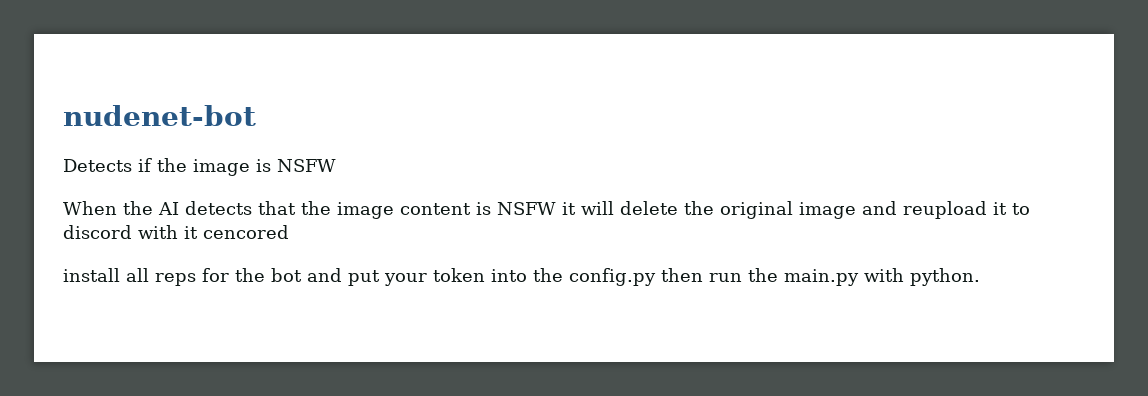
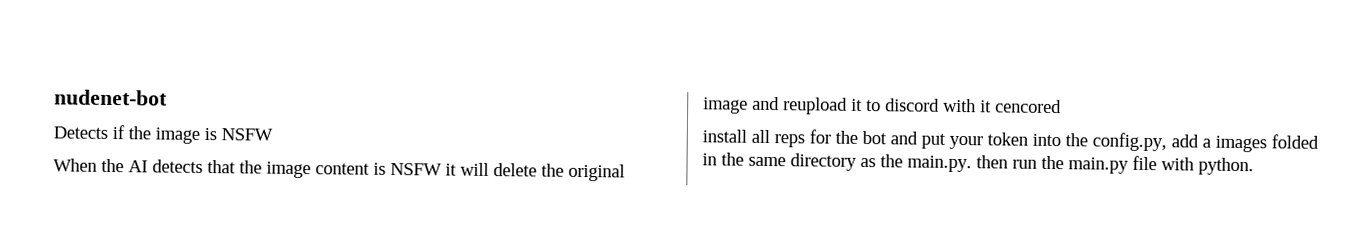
[569,268,656,286] config.py -> [1092,132,1319,153] [702,152,972,173] config.py, add a images folded in the same directory as the main.py.
(859, 277) none -> [1132,155,1157,171] file

